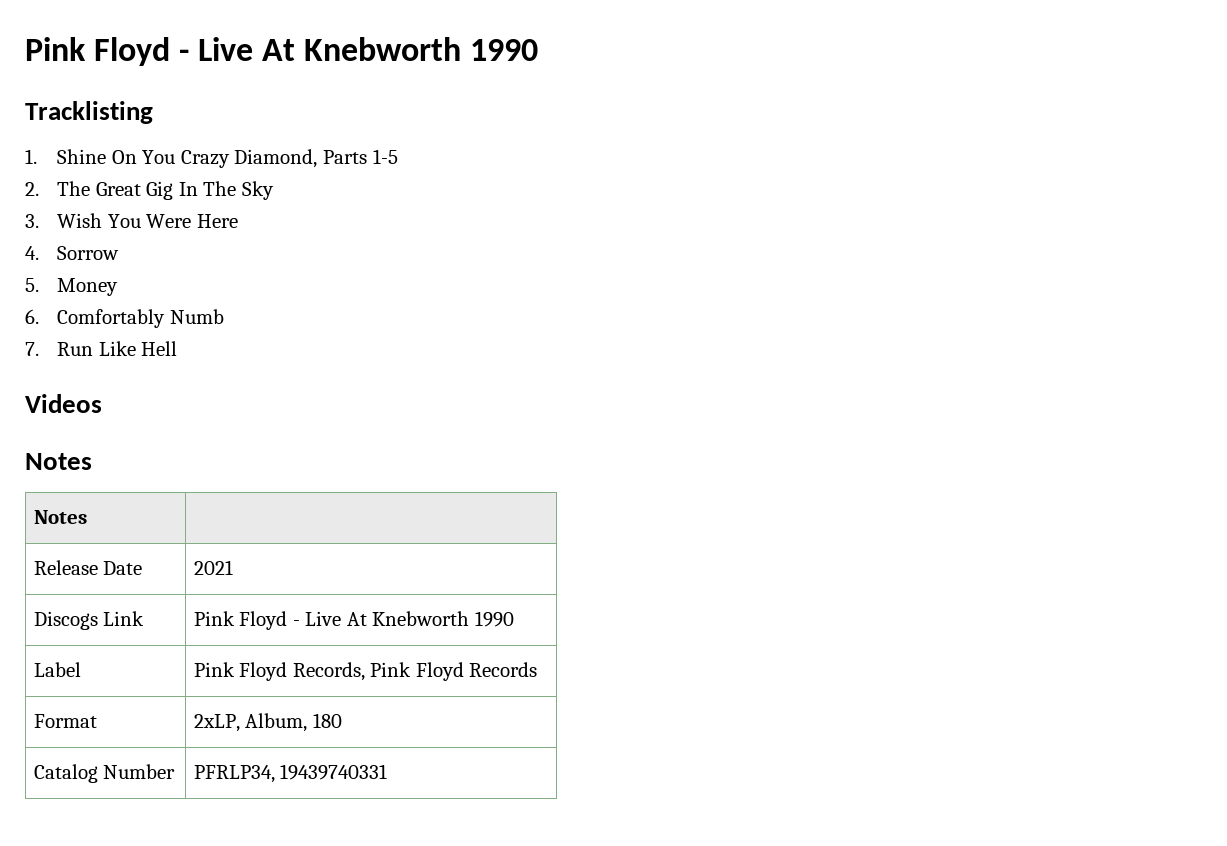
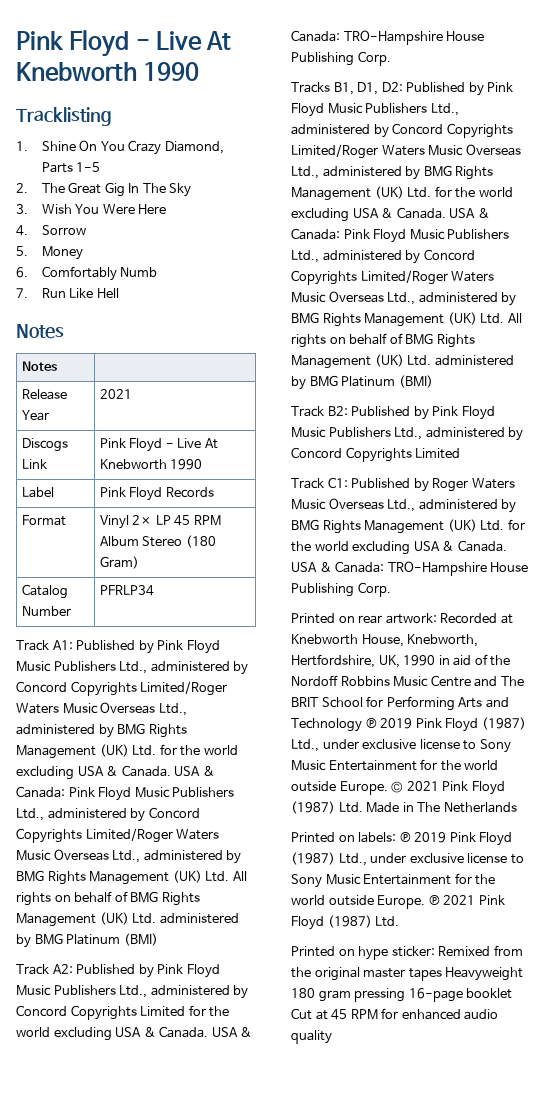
[25,394,102,413] // Videos -> (119, 293) none
[103,561,143,575] Date -> [21,410,49,421] Year
[292,662,464,681] Records, Pink Floyd -> (163, 494) none
[193,713,342,732] [33,764,176,783] [193,764,388,783] 2xLP, Album, 180 // Catalog Number | PFRLP34, 19439740331 -> [99,515,221,529] [99,535,216,548] [99,556,139,569] [21,584,68,599] [21,606,71,616] [99,585,154,596] [16,640,220,654] [16,661,249,675] [16,681,228,696] [16,702,187,716] [16,723,187,738] [16,744,238,759] [16,765,215,780] [16,786,235,801] [16,807,200,822] [16,828,220,843] [16,849,242,864] [16,870,247,885] [16,891,200,906] [16,912,239,927] [16,933,158,948] [16,964,220,978] [16,985,249,999] [16,1005,230,1020] [16,1026,253,1041] [291,30,485,45] [291,51,391,66] [291,82,514,96] [291,103,459,117] [291,123,513,138] [291,144,521,159] [291,165,494,180] [291,186,513,201] [291,207,490,222] [291,228,510,243] [291,249,475,264] [291,270,495,285] [291,291,517,306] [291,312,522,327] [291,333,475,348] [291,354,514,369] [291,375,433,390] [291,406,495,420] [291,427,524,441] [291,447,461,462] [291,477,515,492] [291,498,517,513] [291,519,525,534] [291,540,507,555] [291,561,529,576] [291,582,391,597] [291,613,513,624] [291,634,479,647] [291,654,511,668] [291,675,524,687] [291,696,509,711] [291,717,526,732] [291,739,511,753] [291,759,499,771] [291,781,505,795] [291,801,517,814] [291,832,513,846] [291,852,524,866] [291,873,496,888] [291,895,505,909] [291,915,400,930] [291,945,523,960] [291,967,524,981] [291,988,513,1002] [291,1008,499,1020] [291,1030,332,1044] Vinyl 2× LP 45 RPM Album Stereo (180 Gram) // Catalog Number | PFRLP34 // Track A1: Published by Pink Floyd Music Publishers Ltd., administered by Concord Copyrights Limited/Roger Waters Music Overseas Ltd., administered by BMG Rights Management (UK) Ltd. for the world excluding USA & Canada. USA & Canada: Pink Floyd Music Publishers Ltd., administered by Concord Copyrights Limited/Roger Waters Music Overseas Ltd., administered by BMG Rights Management (UK) Ltd. All rights on behalf of BMG Rights Management (UK) Ltd. administered by BMG Platinum (BMI) // Track A2: Published by Pink Floyd Music Publishers Ltd., administered by Concord Copyrights Limited for the world excluding USA & Canada. USA & Canada: TRO-Hampshire House Publishing Corp. // Tracks B1, D1, D2: Published by Pink Floyd Music Publishers Ltd., administered by Concord Copyrights Limited/Roger Waters Music Overseas Ltd., administered by BMG Rights Management (UK) Ltd. for the world excluding USA & Canada. USA & Canada: Pink Floyd Music Publishers Ltd., administered by Concord Copyrights Limited/Roger Waters Music Overseas Ltd., administered by BMG Rights Management (UK) Ltd. All rights on behalf of BMG Rights Management (UK) Ltd. administered by BMG Platinum (BMI) // Track B2: Published by Pink Floyd Music Publishers Ltd., administered by Concord Copyrights Limited // Track C1: Published by Roger Waters Music Overseas Ltd., administered by BMG Rights Management (UK) Ltd. for the world excluding USA & Canada. USA & Canada: TRO-Hampshire House Publishing Corp. // Printed on rear artwork: Recorded at Knebworth House, Knebworth, Hertfordshire, UK, 1990 in aid of the Nordoff Robbins Music Centre and The BRIT School for Performing Arts and Technology ℗ 2019 Pink Floyd (1987) Ltd., under exclusive license to Sony Music Entertainment for the world outside Europe. © 2021 Pink Floyd (1987) Ltd. Made in The Netherlands // Printed on labels: ℗ 2019 Pink Floyd (1987) Ltd., under exclusive license to Sony Music Entertainment for the world outside Europe. ℗ 2021 Pink Floyd (1987) Ltd. // Printed on hype sticker: Remixed from the original master tapes Heavyweight 180 gram pressing 16-page booklet Cut at 45 RPM for enhanced audio quality

